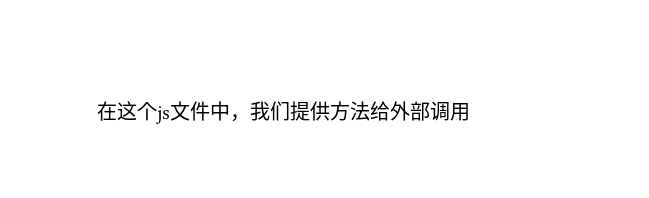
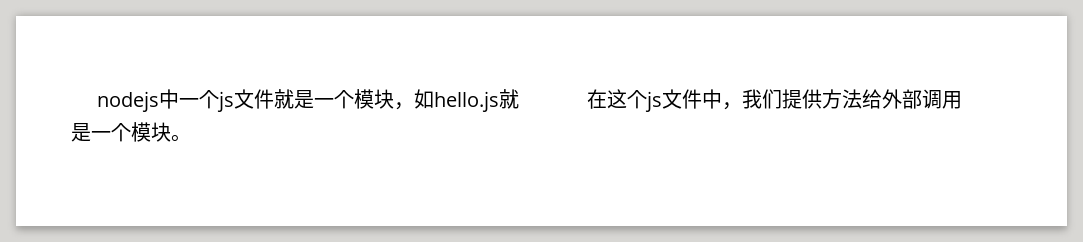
(97, 111) none -> [97,89,520,112] [71,122,191,142] nodejs中一个js文件就是一个模块，如hello.js就是一个模块。 //

